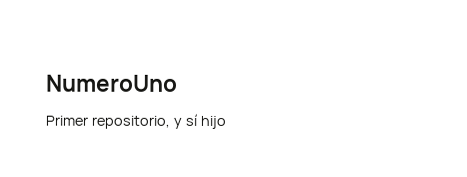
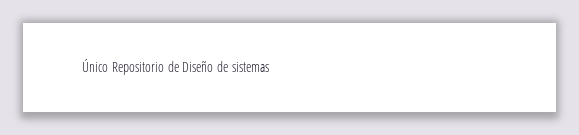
[45,74,178,92] [45,113,226,129] NumeroUno // Primer repositorio, y sí hijo -> [82,59,269,75] Único Repositorio de Diseño de sistemas

